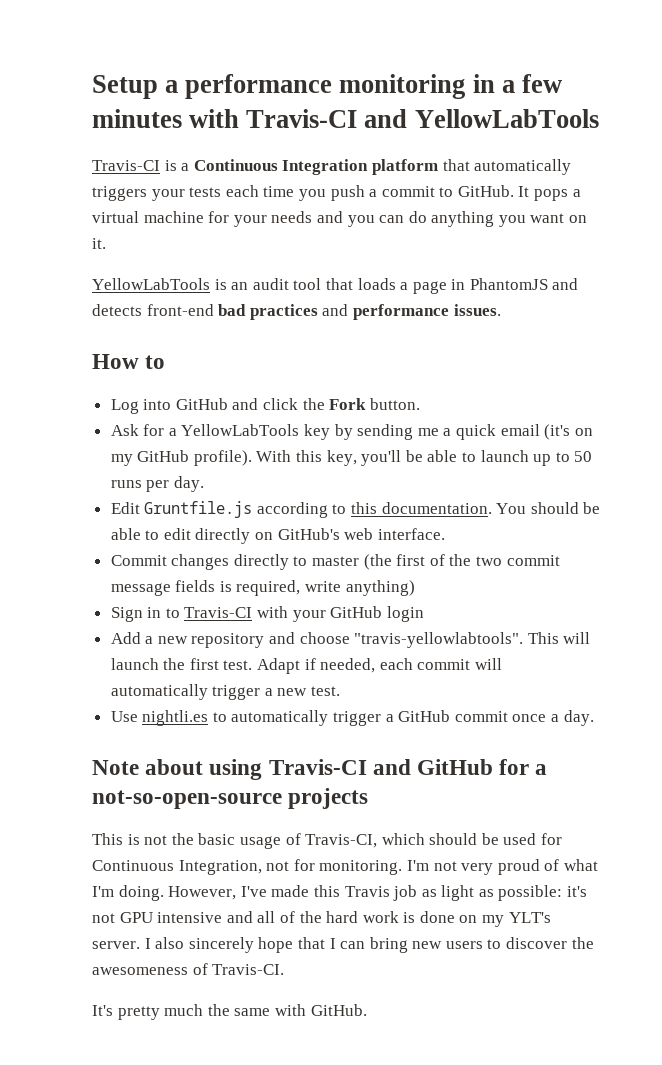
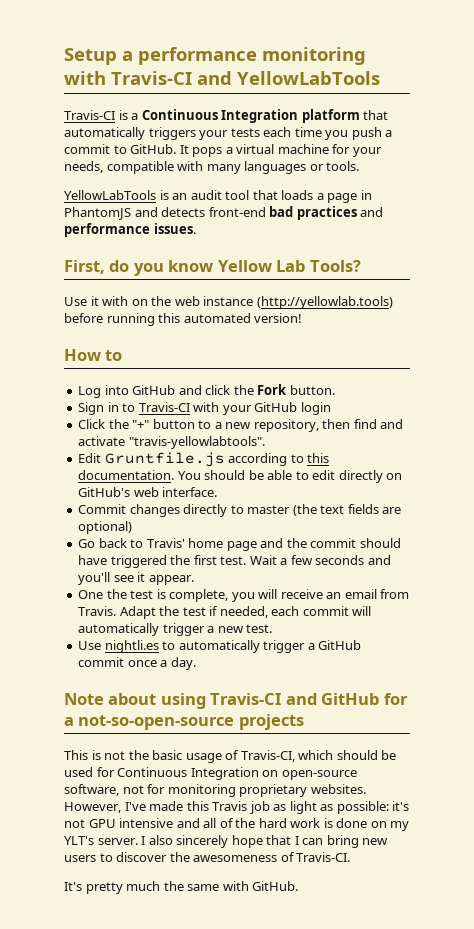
[472,74,562,93] [92,109,182,128] in a few minutes -> (366, 56) none
[271,211,588,227] [92,238,106,249] needs and you can do anything you want on it. -> [64,161,360,174] needs, compatible with many languages or tools.
(501, 310) none -> [64,260,361,276] [64,296,393,309] [64,313,303,326] // First, do you know Yellow Lab Tools? // Use it with on the web instance (http://yellowlab.tools) before running this automated version!
[110,424,593,440] [110,450,593,466] [110,476,204,492] Ask for a YellowLabTools key by sending me a quick email (it's on my GitHub profile). With this key, you'll be able to launch up to 50 runs per day. -> [78,402,331,415] [78,419,404,432] [78,436,265,449] Sign in to Travis-CI with your GitHub login // Click the "+" button to a new repository, then find and activate "travis-yellowlabtools".
[396,554,560,566] [110,580,415,596] [110,606,424,622] [110,632,591,648] [110,658,301,674] first of the two commit message fields is required, write anything) // Sign in to Travis-CI with your GitHub login // Add a new repository and choose "travis-yellowlabtools". This will launch the first test. Adapt -> [320,504,402,514] [78,521,133,534] [78,538,401,551] [78,555,391,568] [78,572,194,585] [78,589,410,602] [78,606,206,619] text fields are optional) // Go back to Travis' home page and the commit should have triggered the first test. Wait a few seconds and you'll see it appear. // One the test is complete, you will receive an email from Travis. Adapt the test
[178,859,598,875] [92,885,164,901] Integration, not for monitoring. I'm not very proud of what I'm doing. -> [190,767,357,780] [64,784,366,797] Integration on open-source software, not for monitoring proprietary websites.

